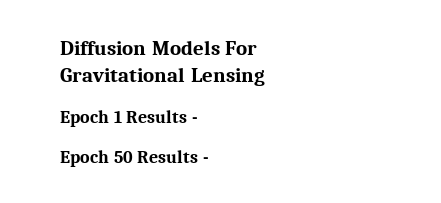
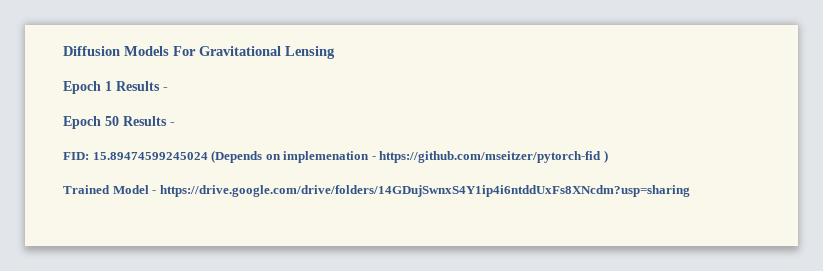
(210, 160) none -> [63,150,608,163] [63,185,690,197] // FID: 15.89474599245024 (Depends on implemenation - https://github.com/mseitzer/pytorch-fid ) // Trained Model - https://drive.google.com/drive/folders/14GDujSwnxS4Y1ip4i6ntddUxFs8XNcdm?usp=sharing

